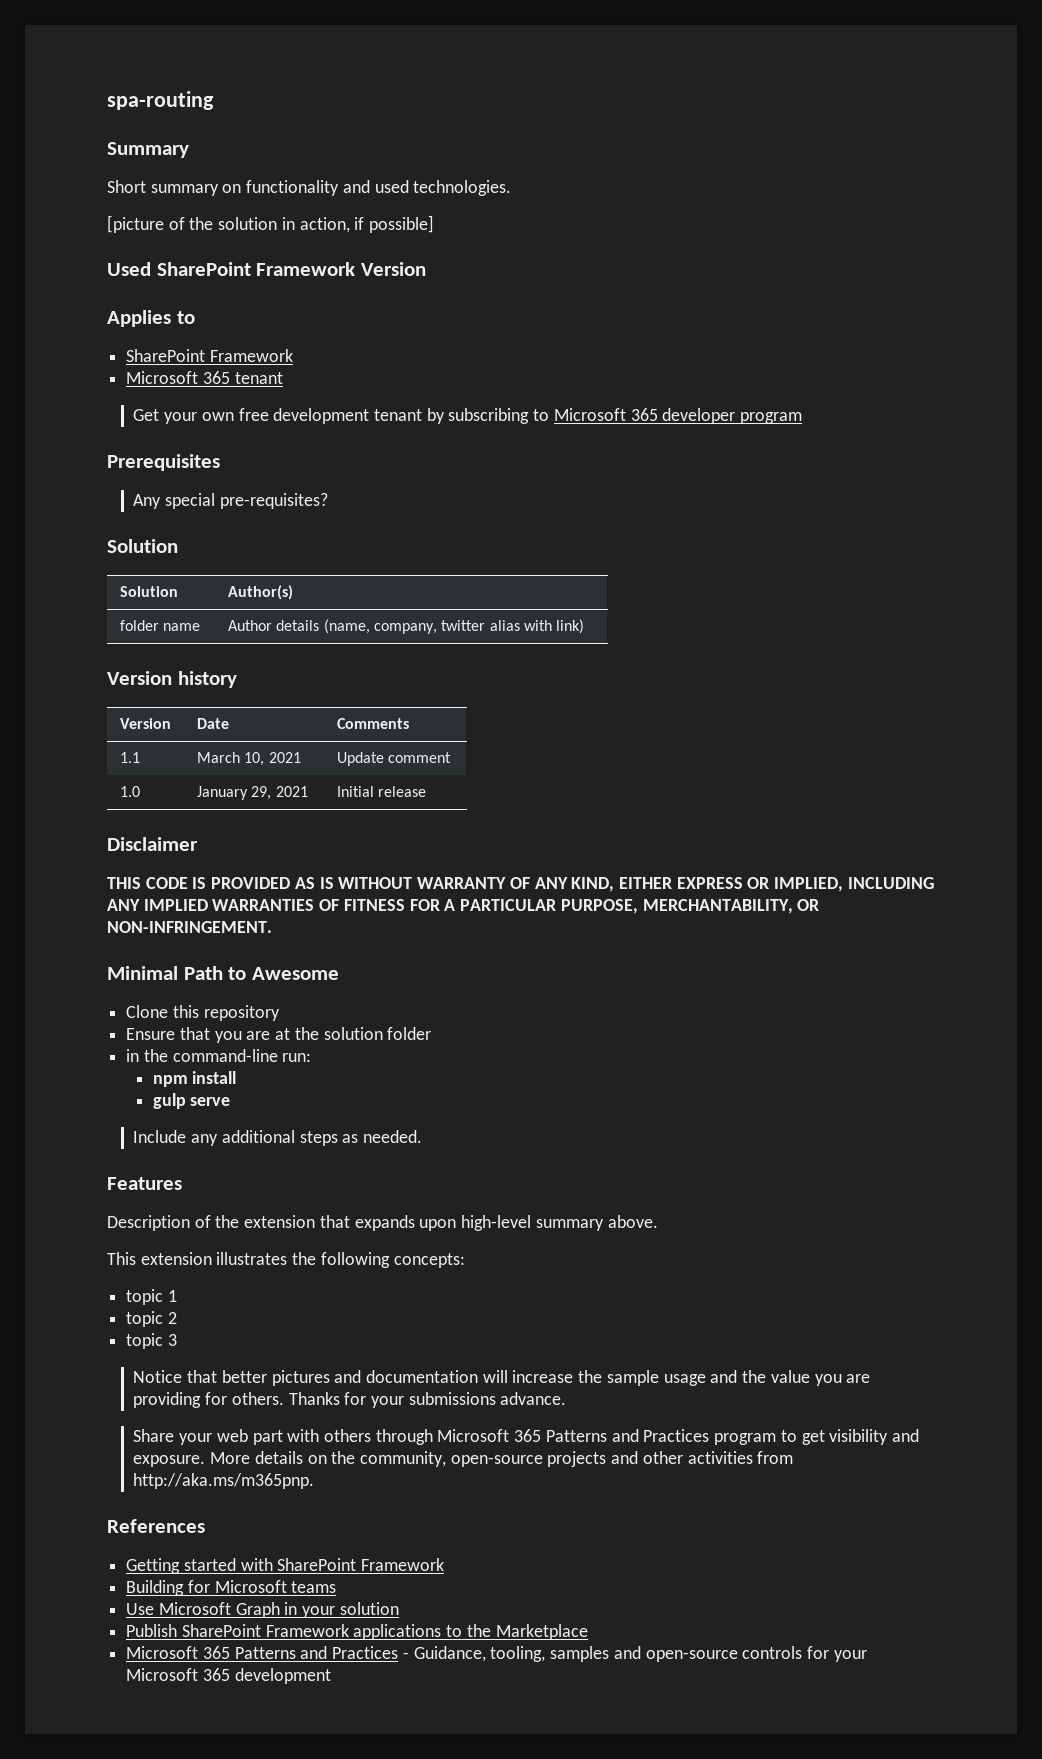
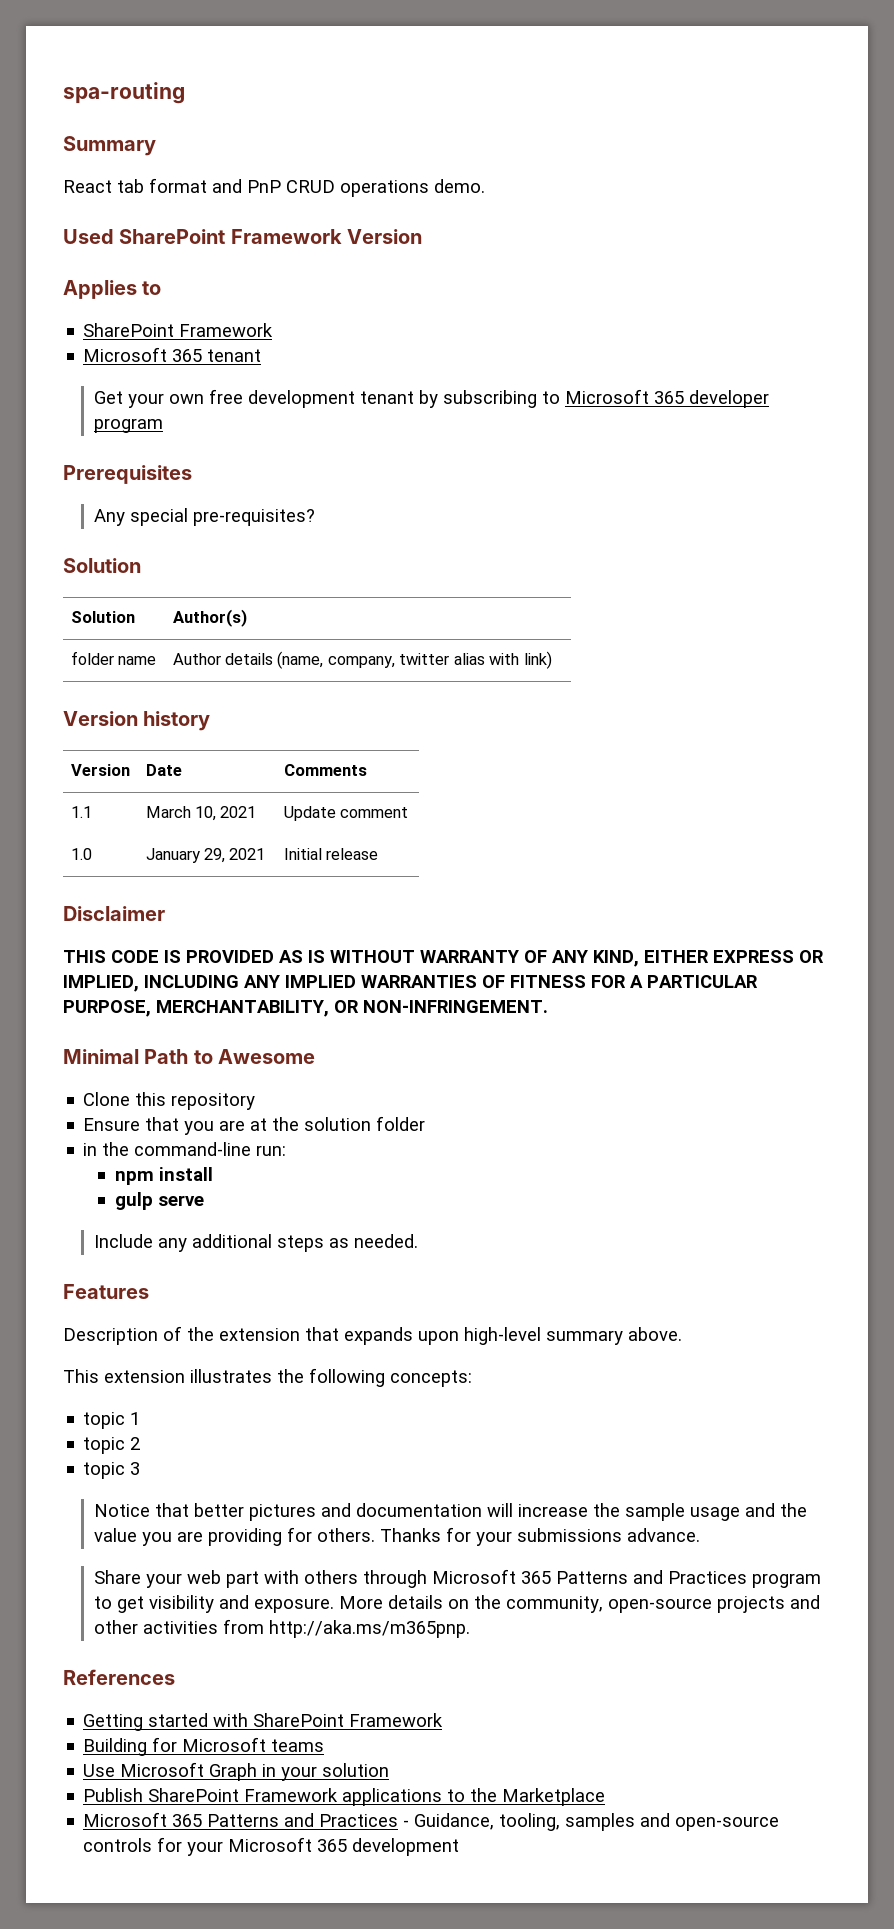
[107,180,512,196] [107,215,435,233] Short summary on functionality and used technologies. // [picture of the solution in action, if possible] -> [63,178,485,197] React tab format and PnP CRUD operations demo.

